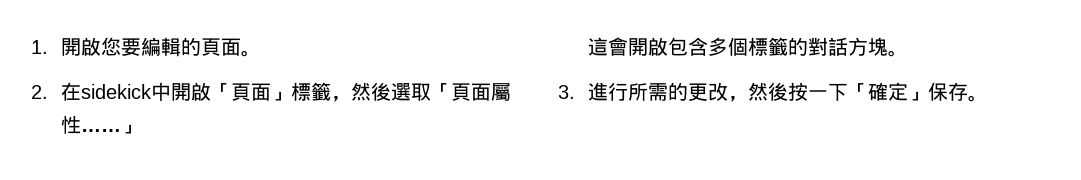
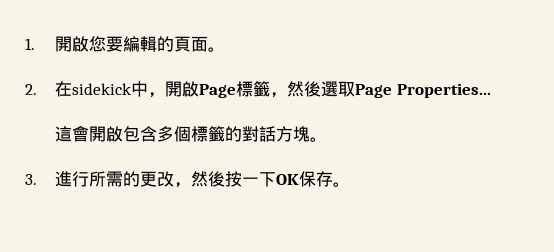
[170,82,291,101] 開啟「頁面」 -> [148,81,237,98] ，開啟Page
[430,83,511,101] [60,115,141,134] 「頁面屬性……」 -> [355,83,491,98] Page Properties...
[847,82,928,101] 「確定」 -> [276,174,300,185] OK

